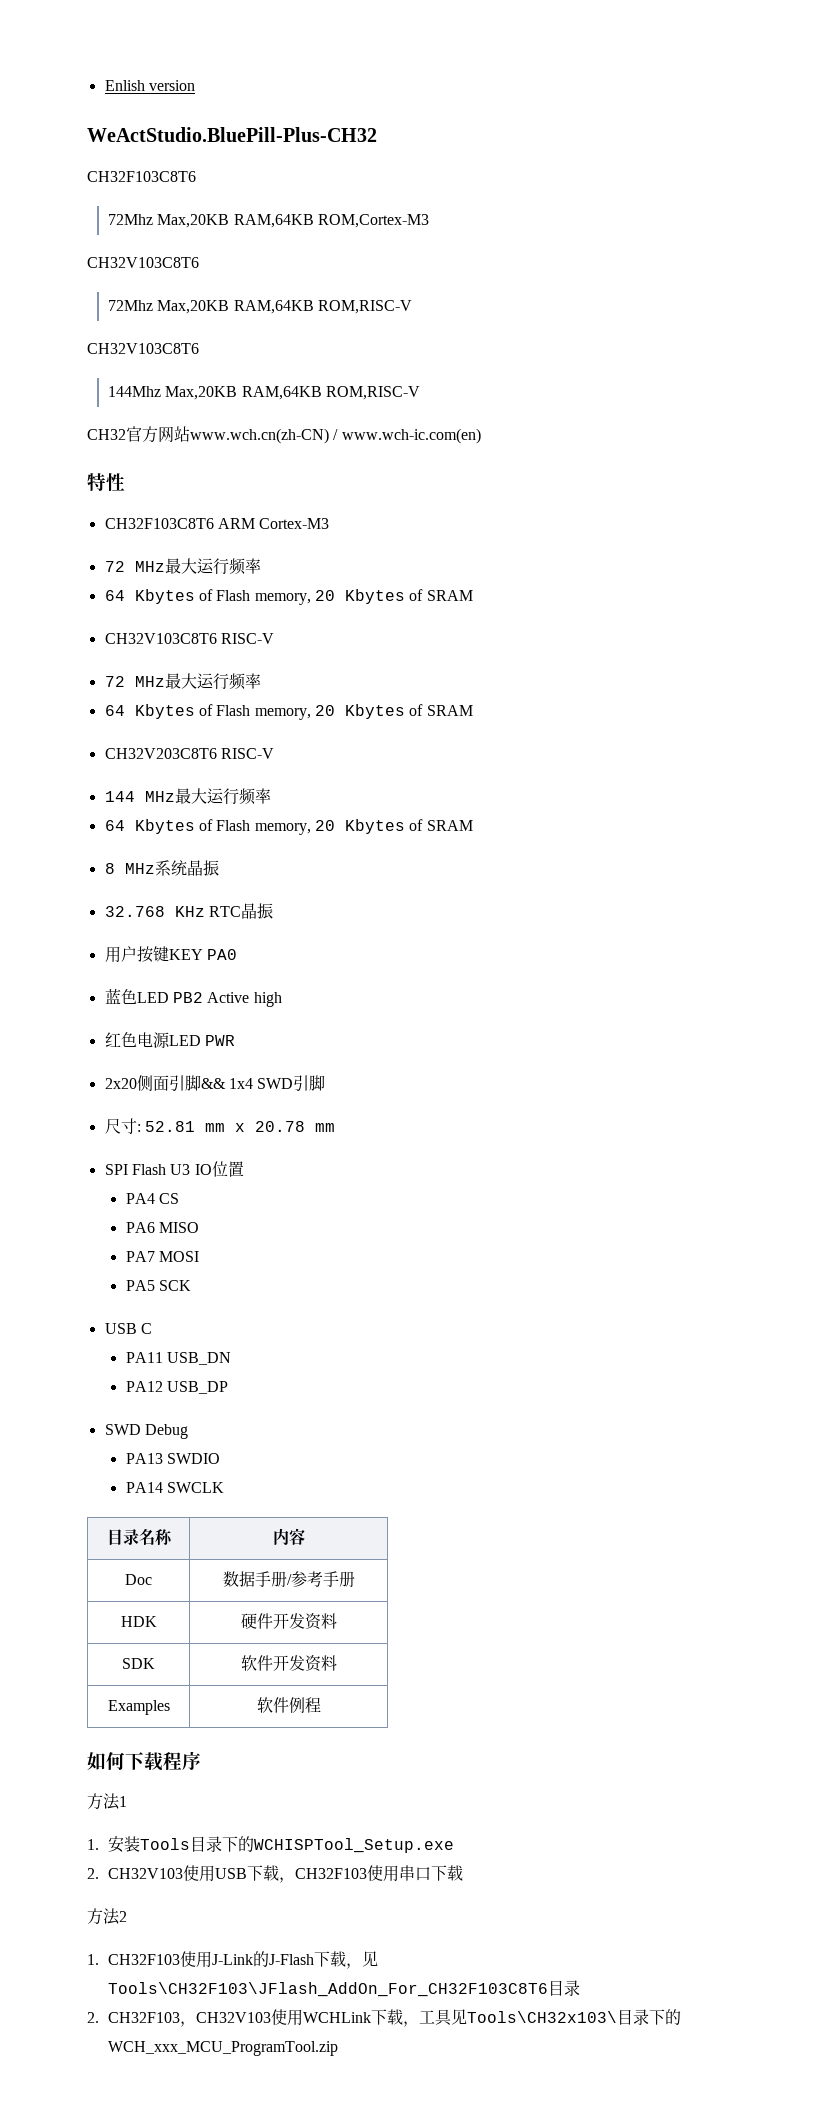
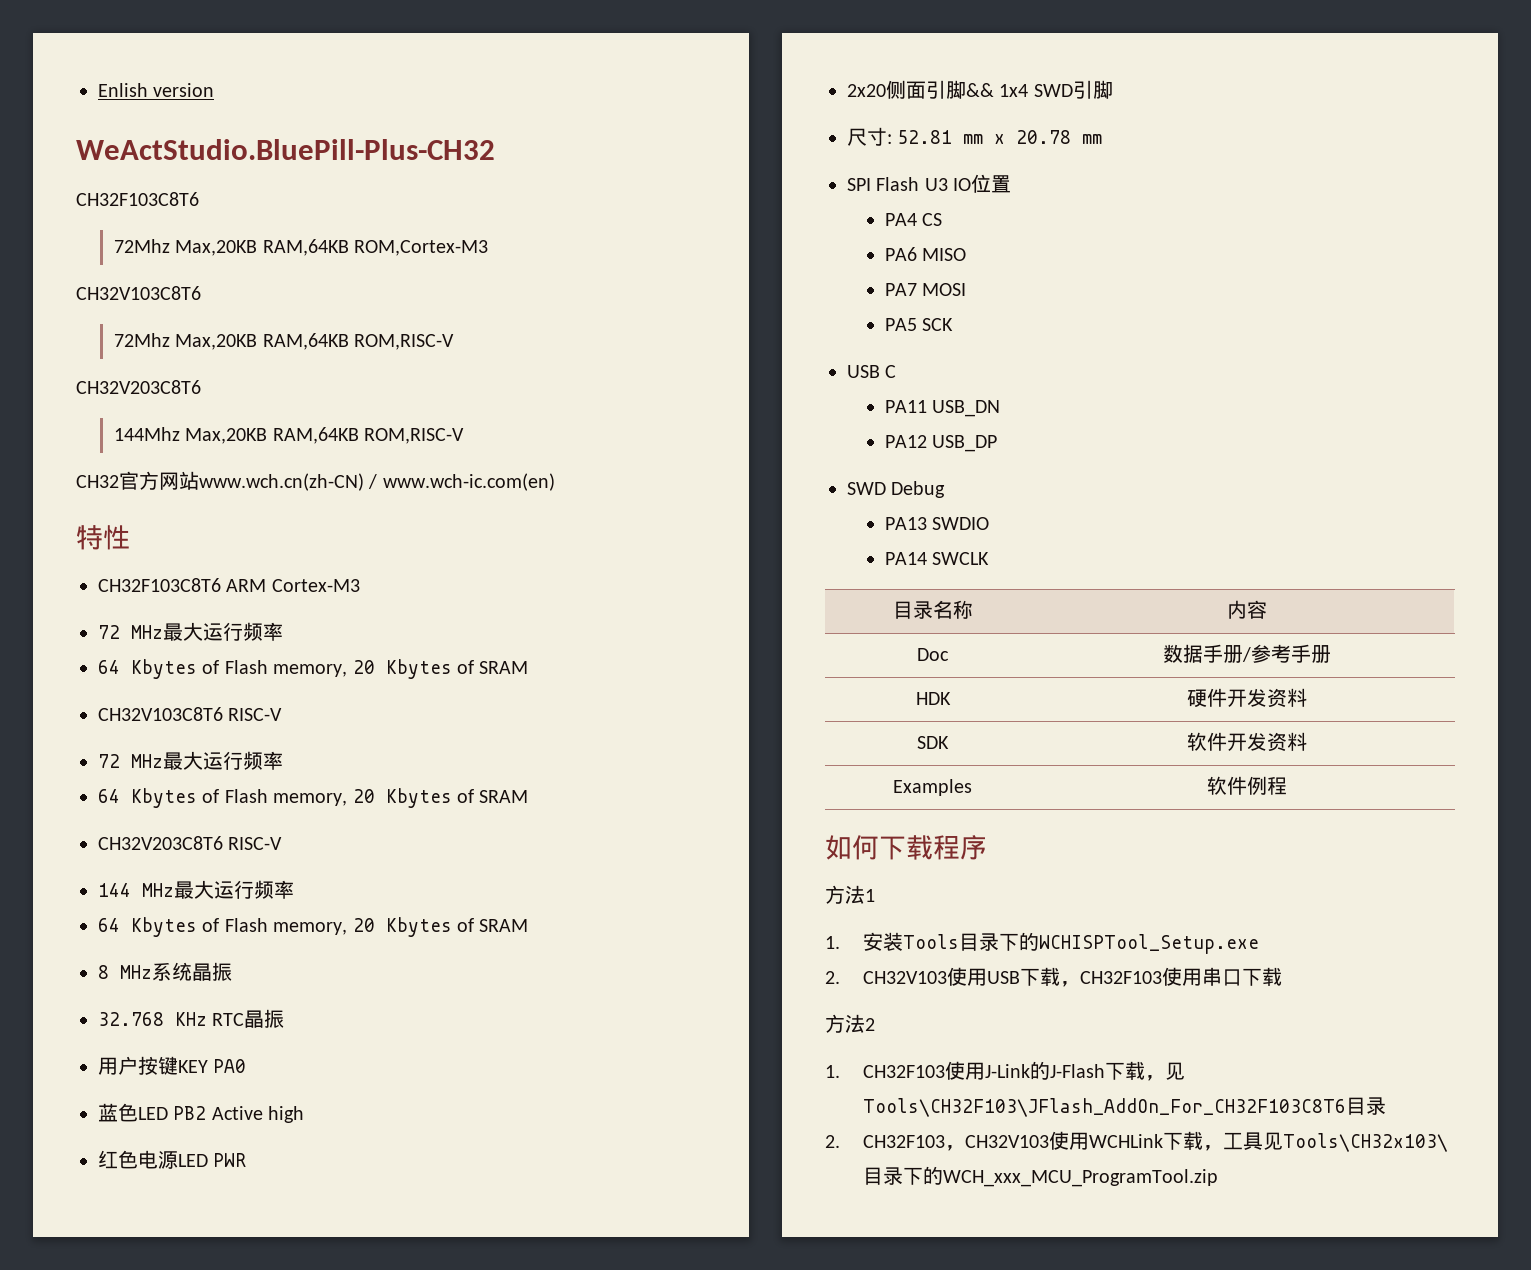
[87,343,199,354] CH32V103C8T6 -> [76,380,201,394] CH32V203C8T6

